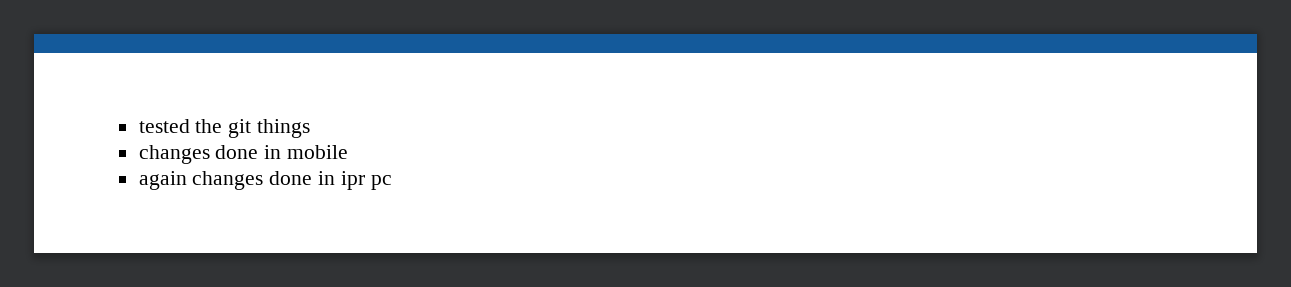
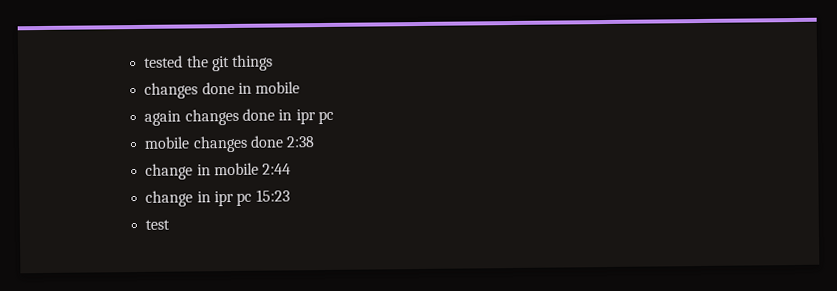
(392, 182) none -> [144,135,316,153] [145,162,292,180] [145,189,290,207] [145,219,171,230] // mobile changes done 2:38 // change in mobile 2:44 // change in ipr pc 15:23 // test

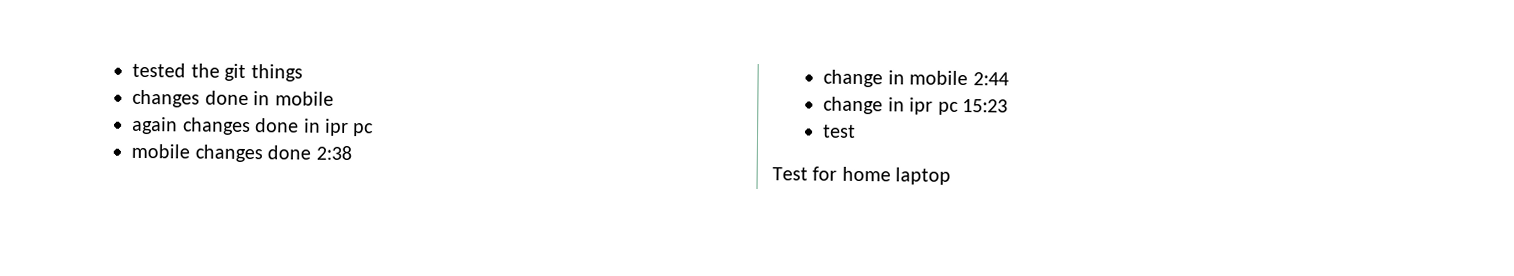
(171, 224) none -> [772,166,952,185] // Test for home laptop

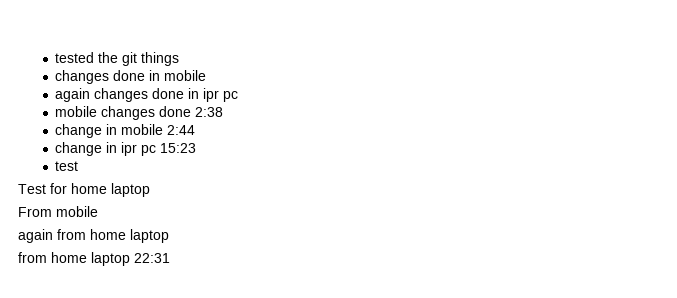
(952, 176) none -> [18,206,98,217] [18,229,169,243] [18,252,170,266] // From mobile // again from home laptop // from home laptop 22:31

